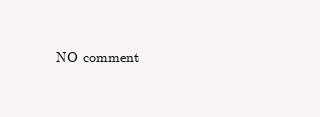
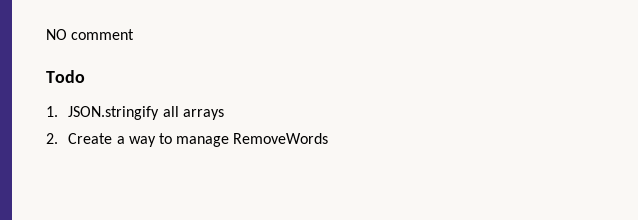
(139, 57) none -> [46,70,85,83] [46,106,224,120] [46,133,329,147] // Todo // 1. JSON.stringify all arrays // 2. Create a way to manage RemoveWords

